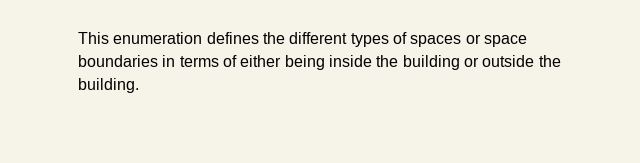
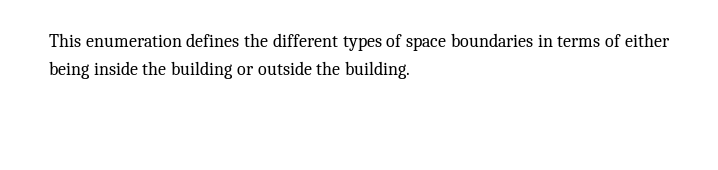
[410,34,481,47] spaces or -> (403, 40) none

